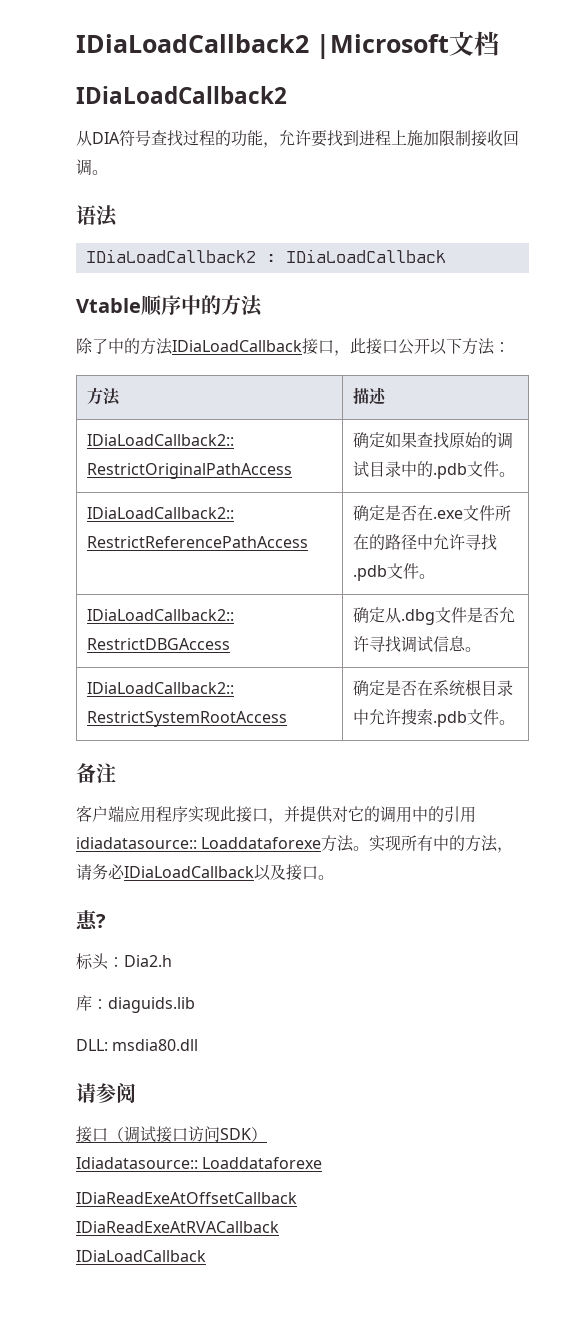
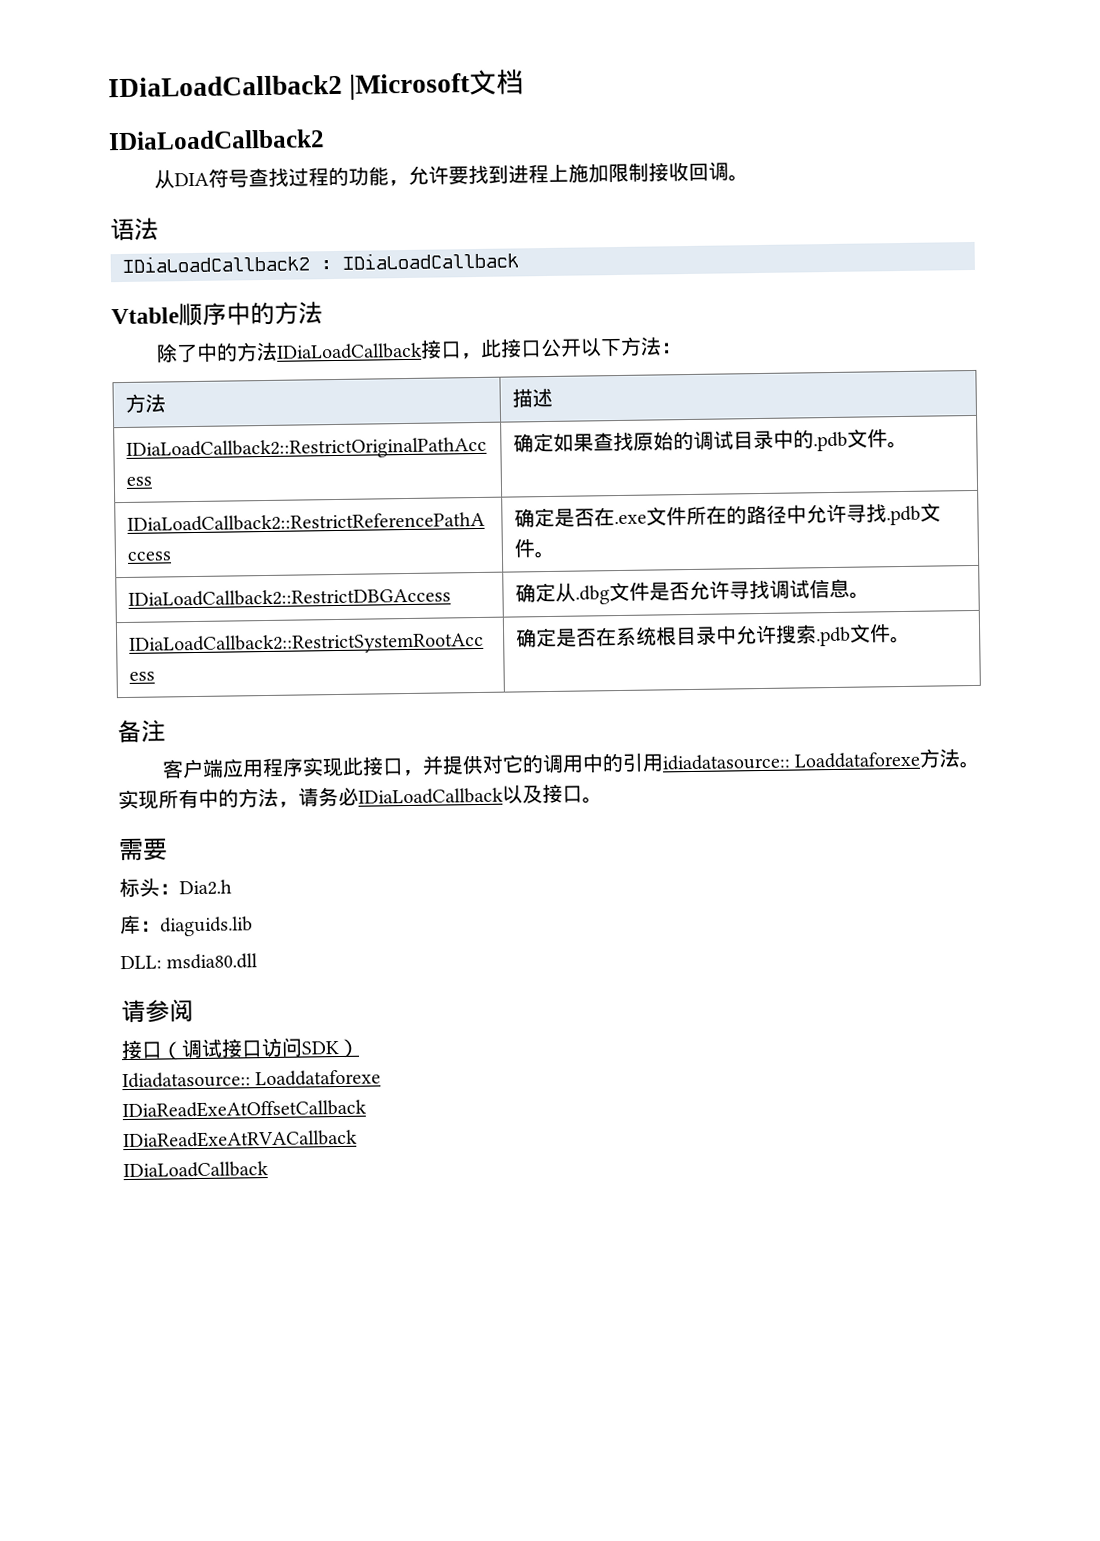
[76,910,106,931] 惠? -> [118,837,168,862] 需要

